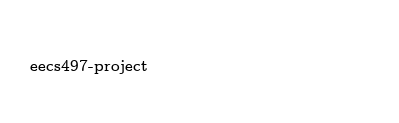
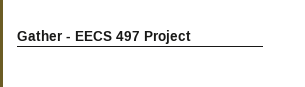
[30,60,148,74] eecs497-project -> [17,30,191,44] Gather - EECS 497 Project

